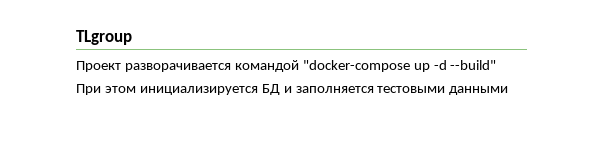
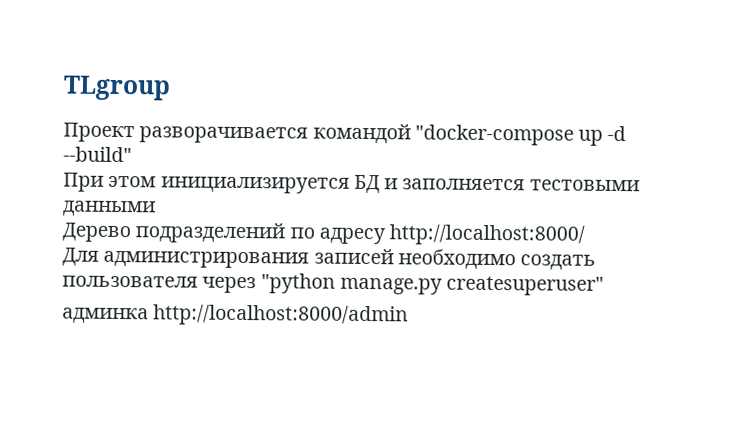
(509, 90) none -> [62,222,586,246] [62,247,597,270] [62,273,605,296] [62,304,410,327] // Дерево подразделений по адресу http://localhost:8000/ // Для администрирования записей необходимо создать пользователя через "python manage.py createsuperuser" // админка http://localhost:8000/admin

